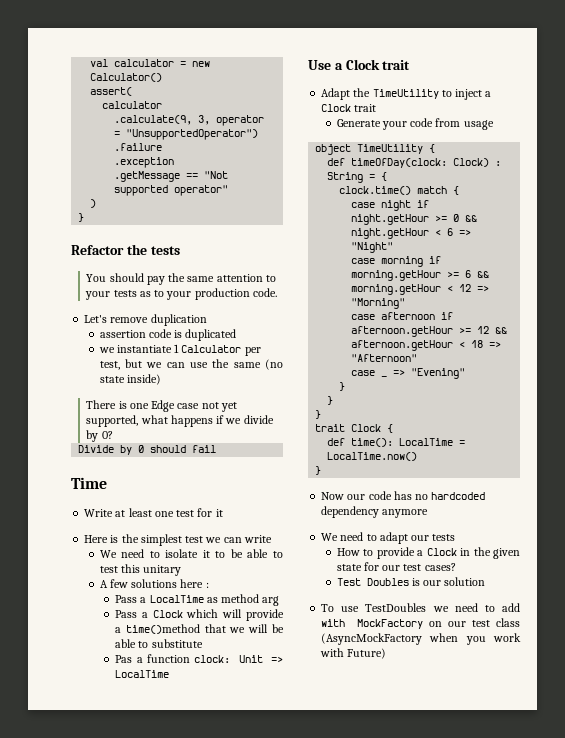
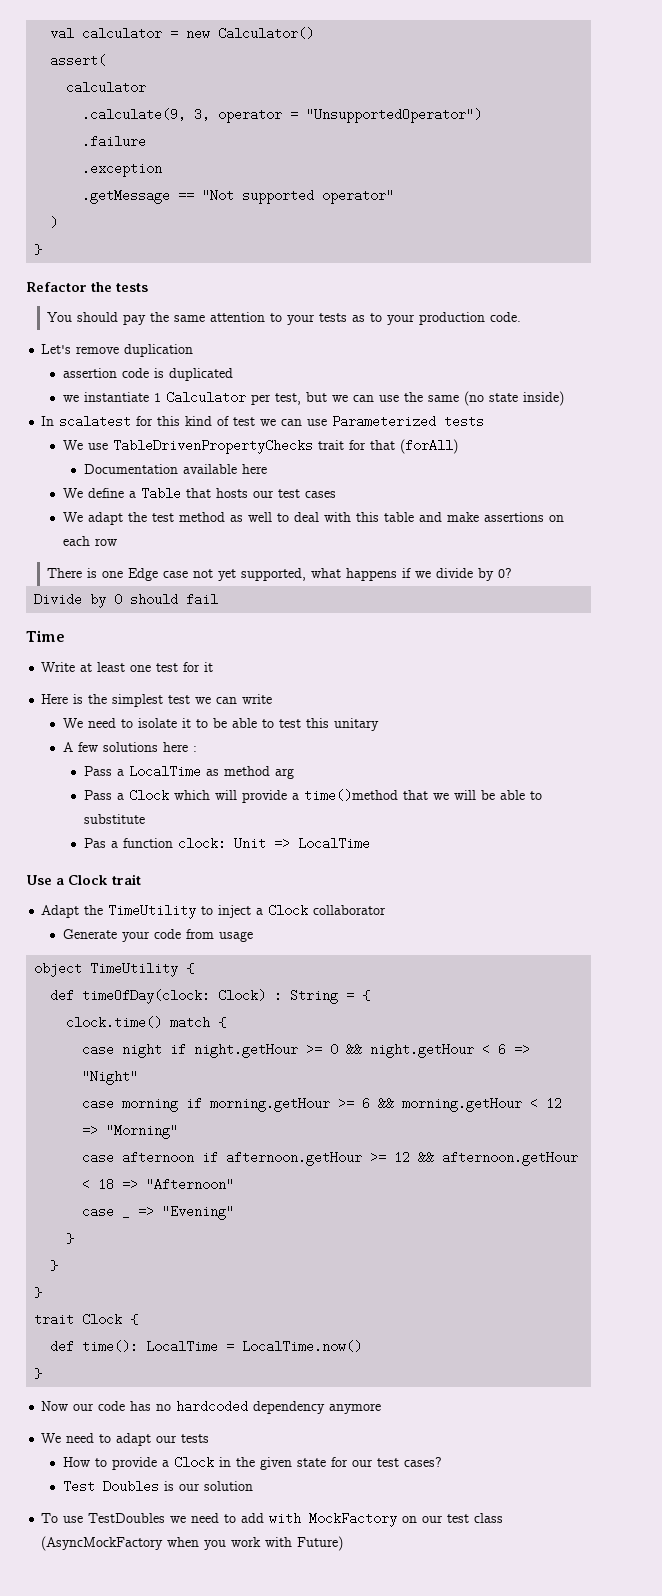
(161, 379) none -> [41,415,485,428] [62,439,458,454] [83,464,267,474] [62,487,336,500] [62,512,564,525] [62,536,117,546] // In scalatest for this kind of test we can use Parameterized tests // We use TableDrivenPropertyChecks trait for that (forAll) // Documentation available here // We define a Table that hosts our test cases // We adapt the test method as well to deal with this table and make assertions on each row
[354,104,377,112] trait -> [313,905,387,915] collaborator

